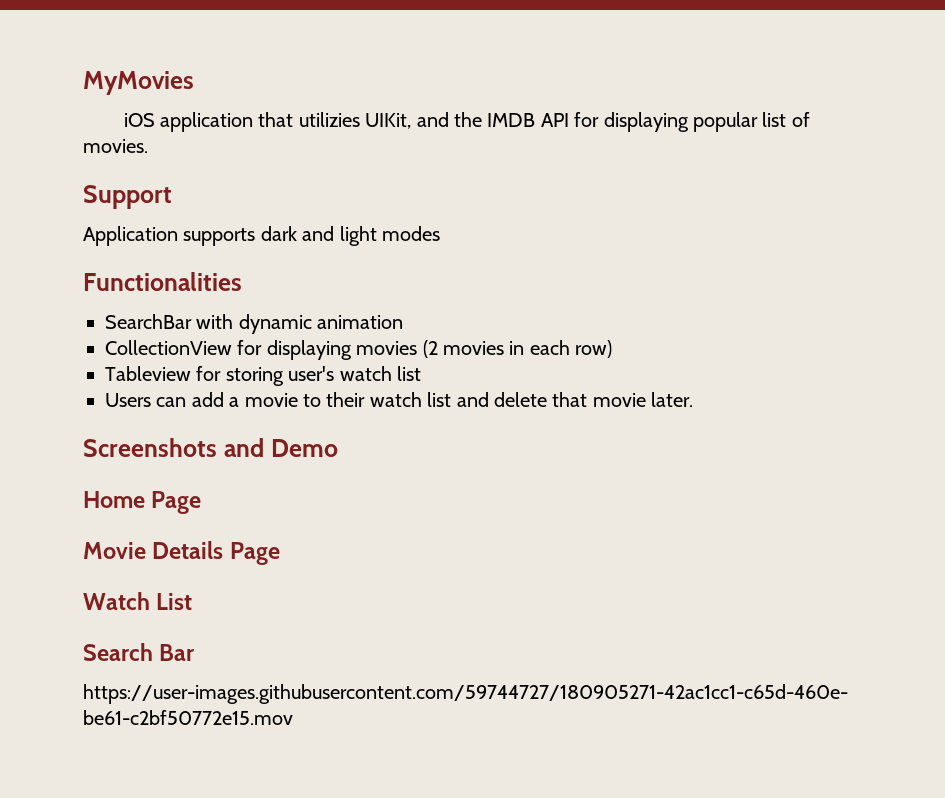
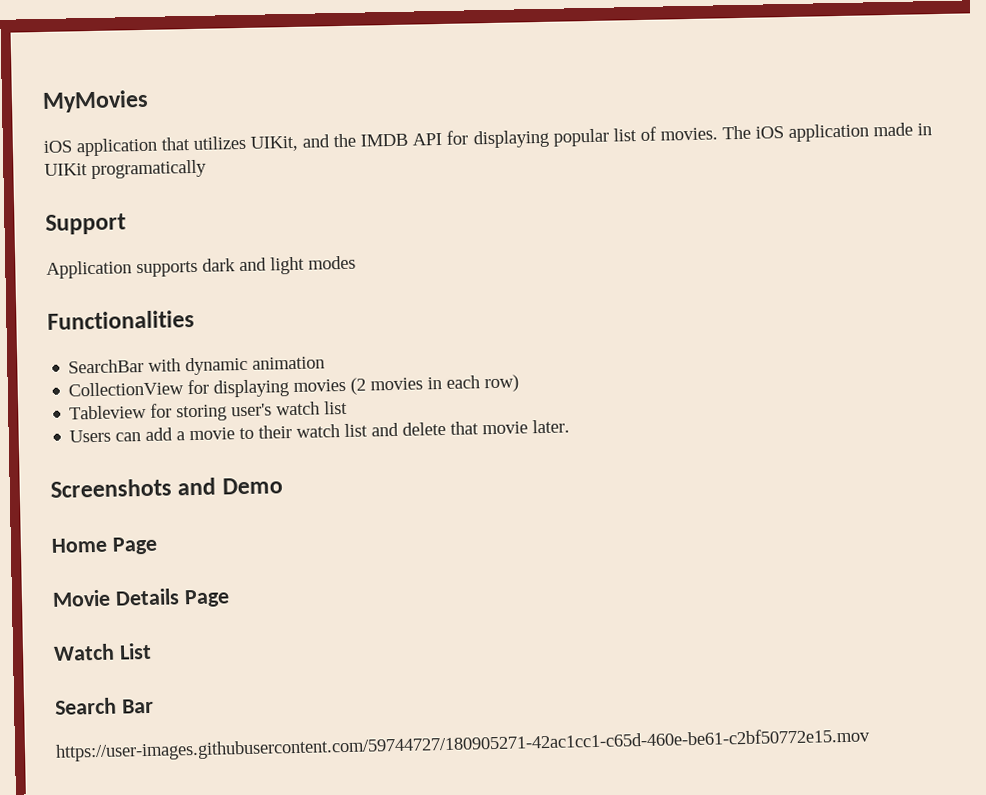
[298,112,360,127] utilizies -> [193,135,247,150] utilizes
(148, 146) none -> [721,122,932,143] [44,159,207,180] The iOS application made in UIKit programatically

